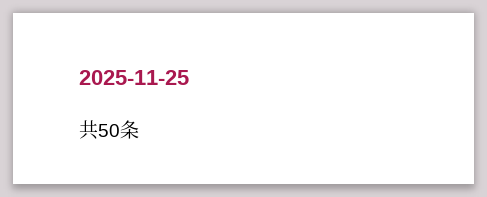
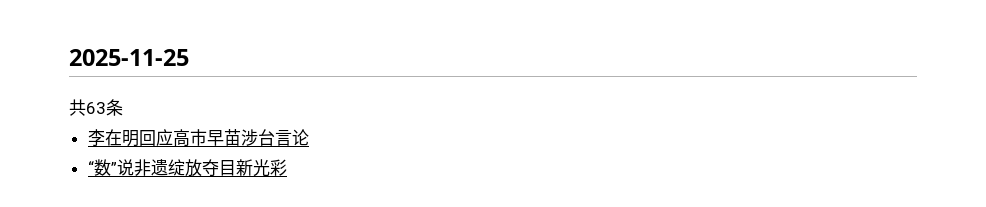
[98,124,120,137] 50 -> [86,102,106,114] 63
(139, 129) none -> [87,129,309,147] [87,159,287,177] // 李在明回应高市早苗涉台言论 // “数”说非遗绽放夺目新光彩

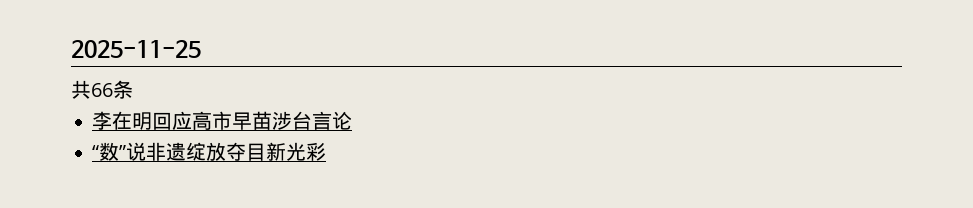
[86,102,106,114] 63 -> [91,83,113,97] 66

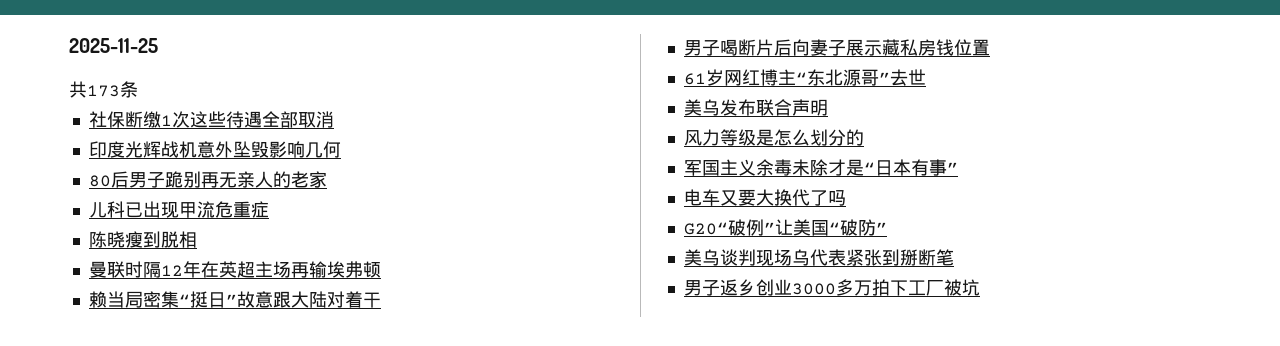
[91,83,113,97] 66 -> [87,85,120,97] 173
[92,111,353,130] [92,142,327,161] 李在明回应高市早苗涉台言论 // “数”说非遗绽放夺目新光彩 -> [88,111,334,128] [88,141,341,158] [88,171,327,188] [88,201,269,218] [88,231,197,248] [88,261,381,278] [88,291,381,308] [683,39,990,56] [683,69,926,86] [683,99,828,116] [683,129,864,146] [683,159,958,176] [683,189,846,206] [683,219,887,236] [683,249,954,266] [683,279,980,296] 社保断缴1次这些待遇全部取消 // 印度光辉战机意外坠毁影响几何 // 80后男子跪别再无亲人的老家 // 儿科已出现甲流危重症 // 陈晓瘦到脱相 // 曼联时隔12年在英超主场再输埃弗顿 // 赖当局密集“挺日”故意跟大陆对着干 // 男子喝断片后向妻子展示藏私房钱位置 // 61岁网红博主“东北源哥”去世 // 美乌发布联合声明 // 风力等级是怎么划分的 // 军国主义余毒未除才是“日本有事” // 电车又要大换代了吗 // G20“破例”让美国“破防” // 美乌谈判现场乌代表紧张到掰断笔 // 男子返乡创业3000多万拍下工厂被坑

